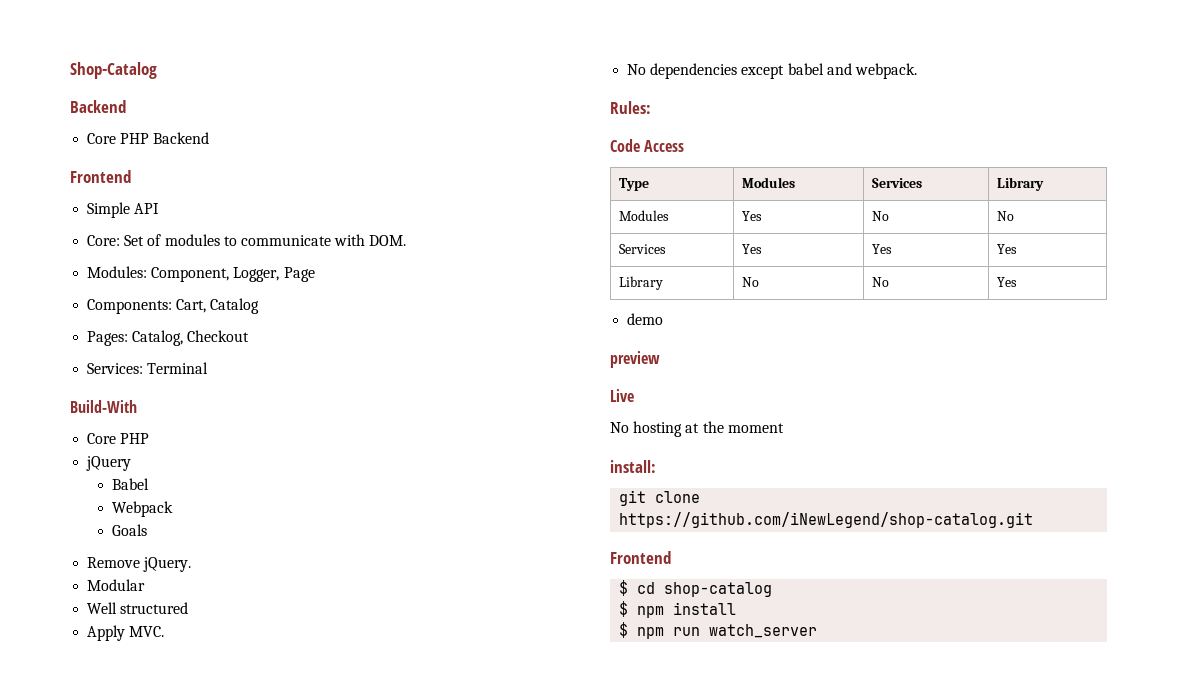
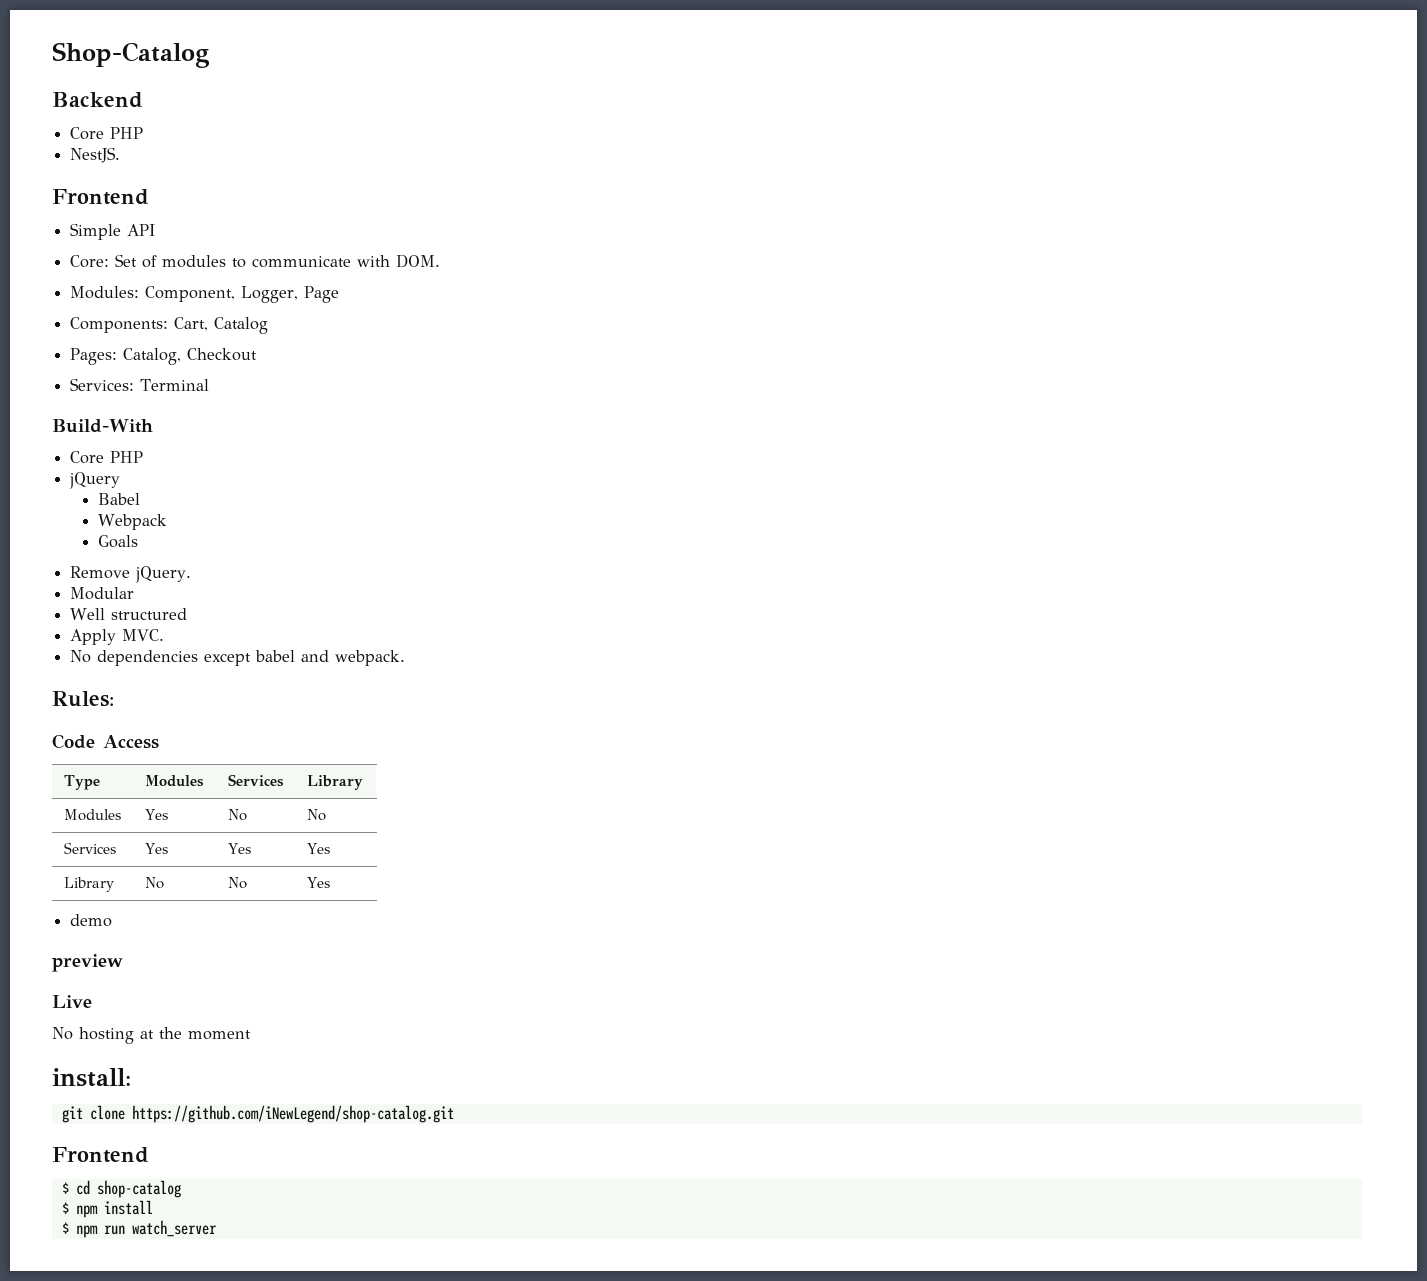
[153,132,210,144] Backend -> [70,147,121,163] // NestJS.

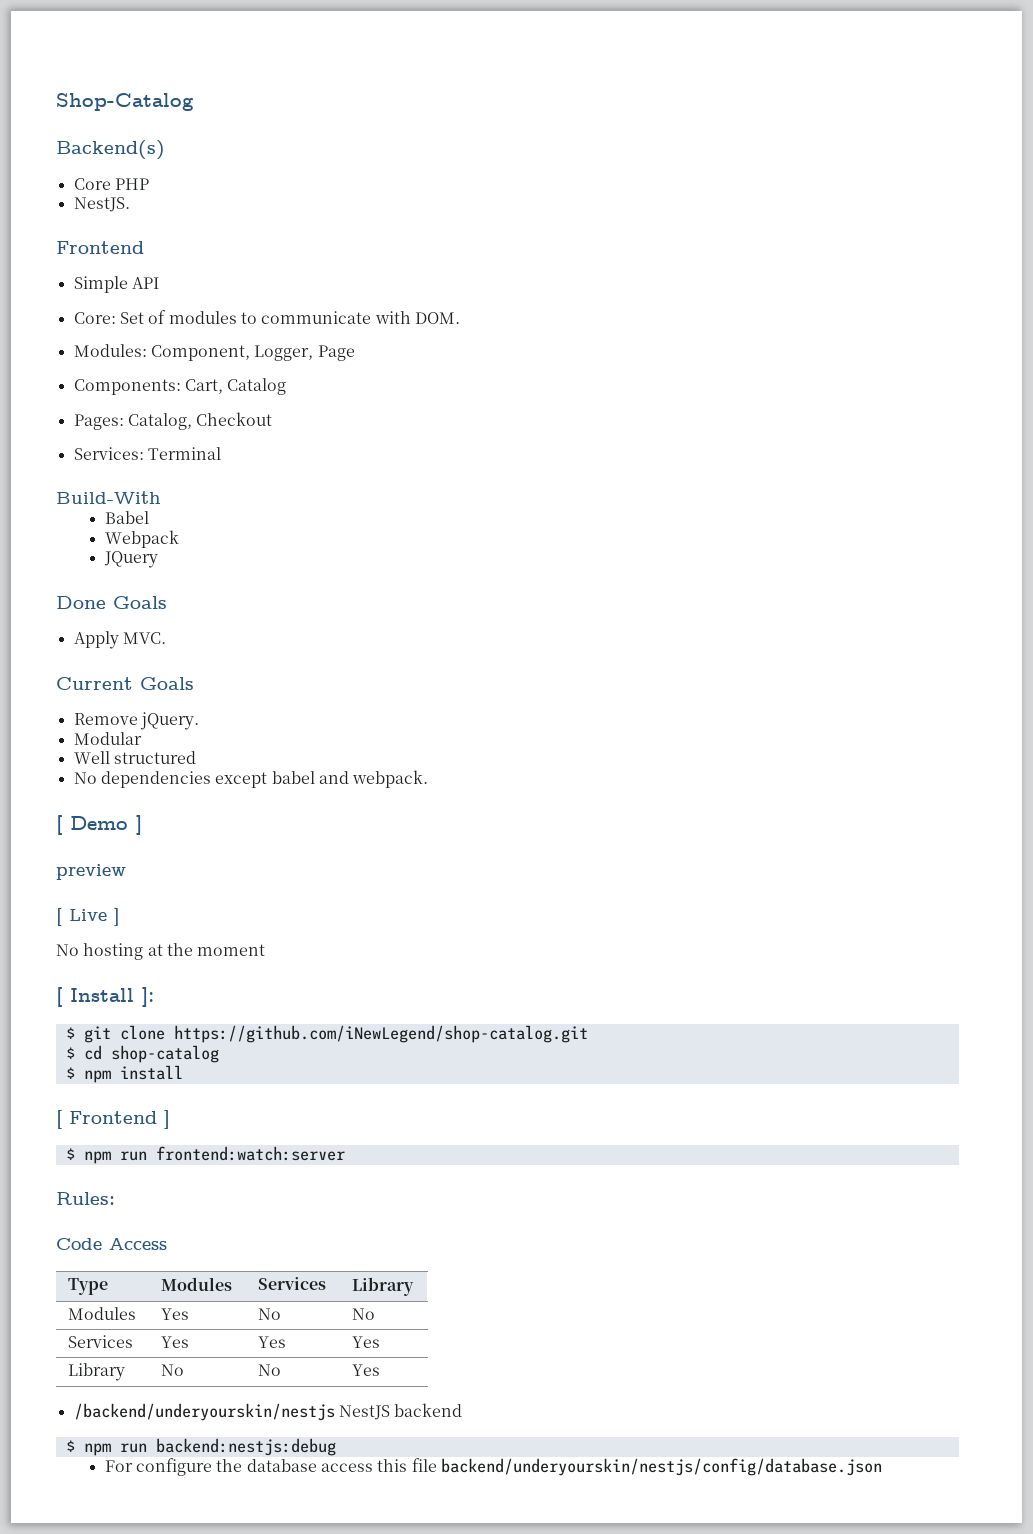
[52,92,143,108] Backend -> [56,140,165,160] Backend(s)
[70,451,144,464] [69,472,121,489] // Core PHP // jQuery -> (161, 497) none
(167, 522) none -> [103,551,158,568] [56,596,167,609] [73,631,166,649] [56,677,133,690] JQuery // Done Goals // Apply MVC. // Current
[70,629,165,645] // Apply MVC. -> (196, 757) none
(406, 658) none -> [56,815,142,835] [56,864,126,880] [56,908,120,926] [56,943,266,960] [56,987,154,1007] [65,1025,588,1043] [65,1045,219,1063] [65,1065,183,1083] [56,1110,170,1129] [65,1146,345,1164] // [ Demo ] // preview // [ Live ] // No hosting at the moment // [ Install ]: // $ git clone https://github.com/iNewLegend/shop-catalog.git // $ cd shop-catalog // $ npm install // [ Frontend ] // $ npm run frontend:watch:server
[70,914,113,927] [52,954,123,972] [52,995,92,1008] [52,1027,251,1044] [52,1068,131,1087] [61,1105,454,1123] [52,1147,149,1163] [61,1180,181,1198] [61,1200,153,1218] [61,1220,217,1238] demo // preview // Live // No hosting at the moment // install: // git clone https://github.com/iNewLegend/shop-catalog.git // Frontend // $ cd shop-catalog // $ npm install // $ npm run watch_server -> [73,1403,463,1421] [65,1438,336,1456] [104,1458,882,1476] /backend/underyourskin/nestjs NestJS backend // $ npm run backend:nestjs:debug // For configure the database access this file backend/underyourskin/nestjs/config/database.json

